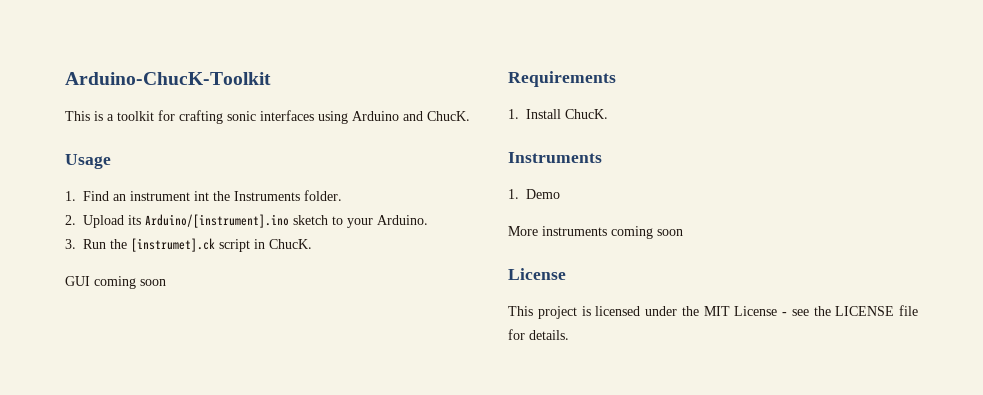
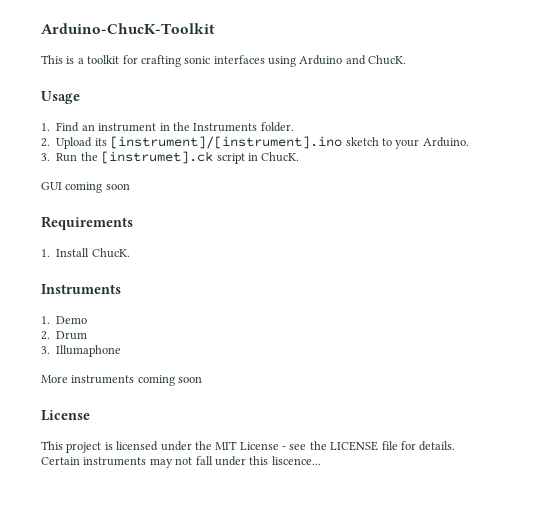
[194,191,209,201] int -> [159,123,170,131] in
[145,214,289,228] Arduino/[instrument].ino -> [110,136,343,149] [instrument]/[instrument].ino
(560, 194) none -> [41,331,88,340] [41,345,122,357] // 2. Drum // 3. Illumaphone
(569, 335) none -> [41,456,321,468] Certain instruments may not fall under this liscence...

